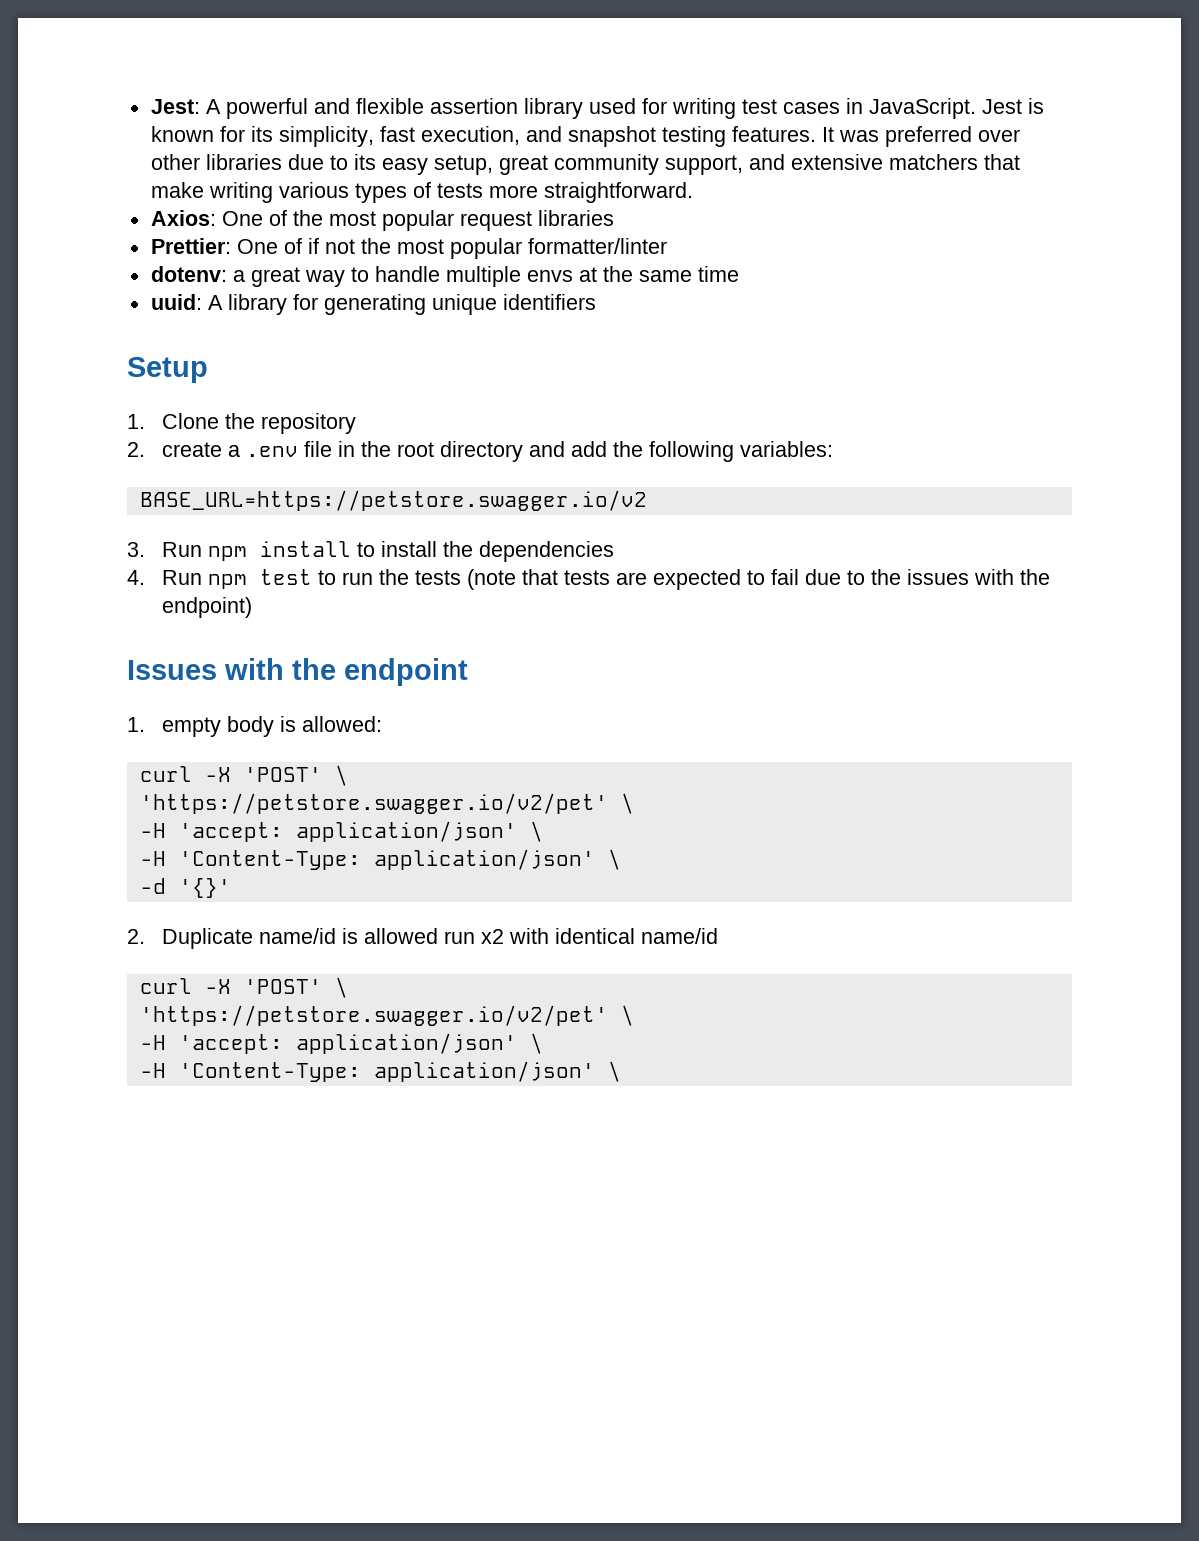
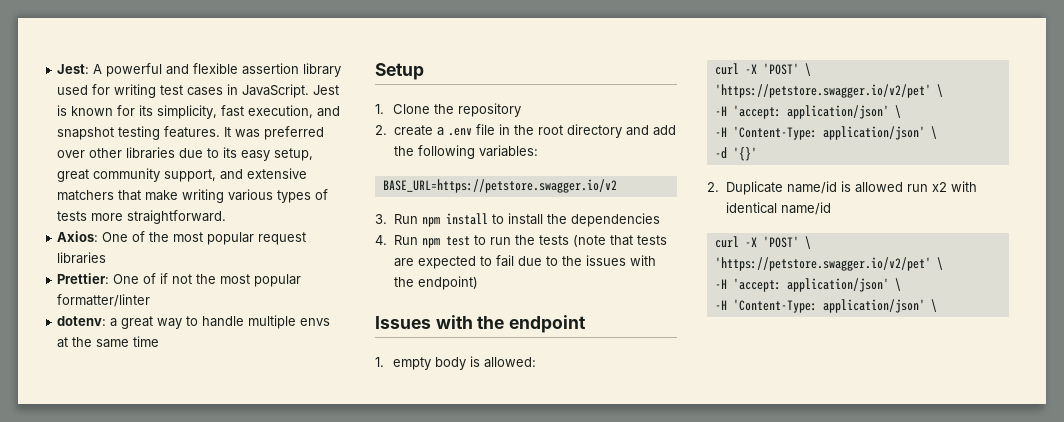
[150,294,596,315] // uuid: A library for generating unique identifiers -> (160, 341) none

